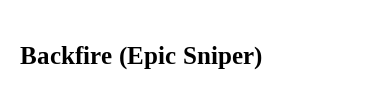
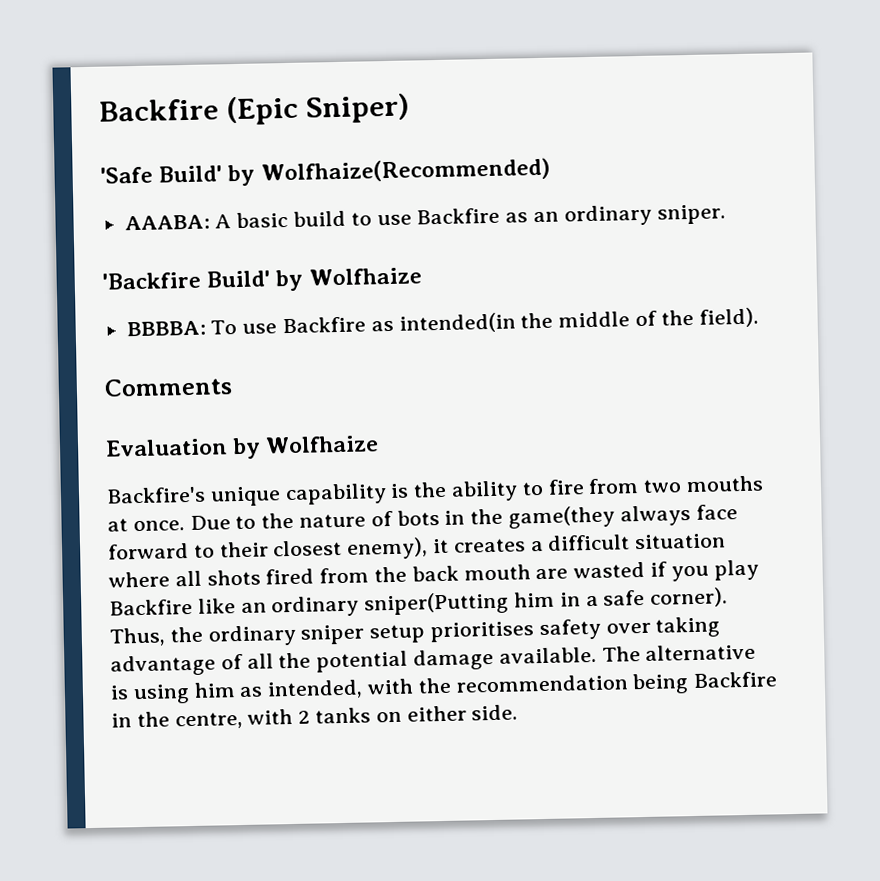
(262, 58) none -> [100,156,550,187] [124,204,726,231] [102,267,422,292] [126,307,759,337] [104,377,233,397] [105,435,380,460] [106,475,765,507] [107,504,738,532] [108,533,727,560] [108,559,759,588] [109,587,729,618] [109,616,721,647] [110,643,757,677] [110,671,778,705] [111,704,519,730] // 'Safe Build' by Wolfhaize(Recommended) // AAABA: A basic build to use Backfire as an ordinary sniper. // 'Backfire Build' by Wolfhaize // BBBBA: To use Backfire as intended(in the middle of the field). // Comments // Evaluation by Wolfhaize // Backfire's unique capability is the ability to fire from two mouths at once. Due to the nature of bots in the game(they always face forward to their closest enemy), it creates a difficult situation where all shots fired from the back mouth are wasted if you play Backfire like an ordinary sniper(Putting him in a safe corner). Thus, the ordinary sniper setup prioritises safety over taking advantage of all the potential damage available. The alternative is using him as intended, with the recommendation being Backfire in the centre, with 2 tanks on either side.

